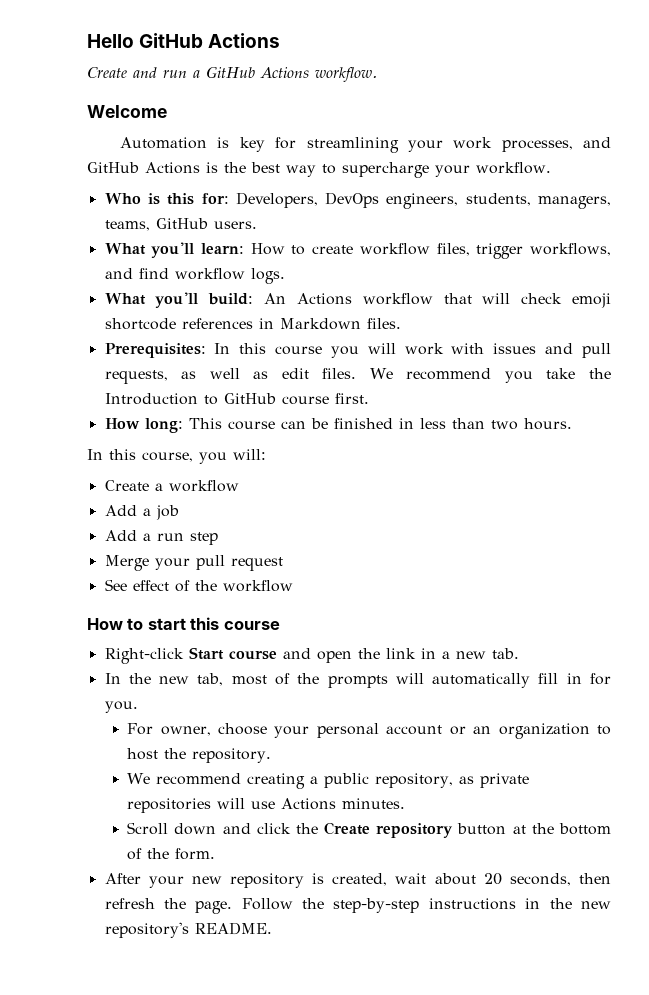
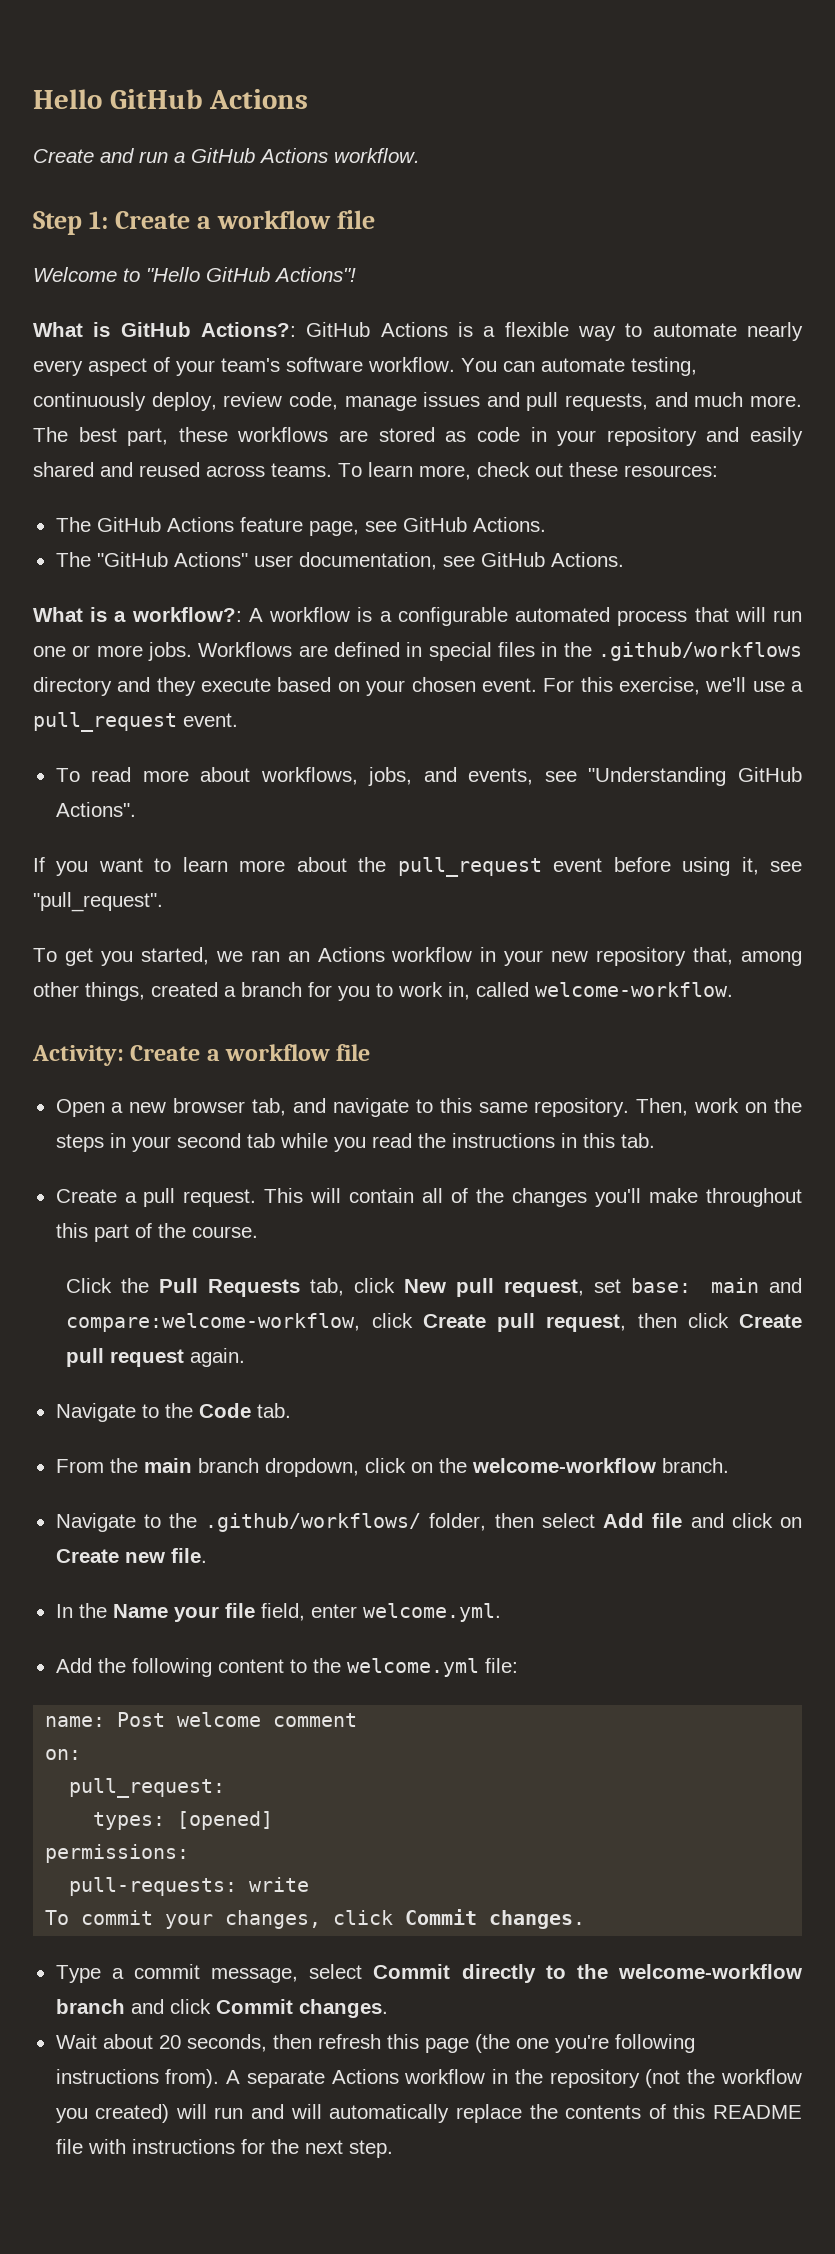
[87,105,167,118] [119,137,611,153] [87,162,551,178] [104,192,611,209] [104,218,257,231] [104,242,611,259] [104,268,285,284] [104,292,611,308] [104,318,401,330] [104,343,611,358] [104,368,611,384] [104,393,369,405] [104,418,572,433] [87,449,266,464] [104,480,239,492] [104,505,179,520] [104,530,218,545] [104,555,283,571] [104,579,293,592] [87,617,280,630] [104,647,519,664] [104,673,611,688] [104,701,138,713] [127,723,611,739] [127,748,272,763] [127,773,530,789] [127,798,406,813] [127,822,611,838] [127,848,216,860] [104,873,427,888] Welcome // Automation is key for streamlining your work processes, and GitHub Actions is the best way to supercharge your workflow. // Who is this for: Developers, DevOps engineers, students, managers, teams, GitHub users. // What you'll learn: How to create workflow files, trigger workflows, and find workflow logs. // What you'll build: An Actions workflow that will check emoji shortcode references in Markdown files. // Prerequisites: In this course you will work with issues and pull requests, as well as edit files. We recommend you take the Introduction to GitHub course first. // How long: This course can be finished in less than two hours. // In this course, you will: // Create a workflow // Add a job // Add a run step // Merge your pull request // See effect of the workflow // How to start this course // Right-click Start course and open the link in a new tab. // In the new tab, most of the prompts will automatically fill in for you. // For owner, choose your personal account or an organization to host the repository. // We recommend creating a public repository, as private repositories will use Actions minutes. // Scroll down and click the Create repository button at the bottom of the form. // After your new repository is created, wait -> [33,210,376,235] [33,267,356,282] [33,322,803,341] [33,357,697,376] [33,392,802,411] [33,427,804,446] [33,462,718,480] [55,517,546,536] [55,552,624,570] [33,607,803,626] [33,642,802,661] [33,677,803,696] [33,712,238,732] [55,767,802,786] [55,802,136,817] [33,857,802,877] [33,892,163,912] [33,947,803,966] [33,982,733,1001] [32,1044,371,1066] [55,1098,803,1117] [55,1133,655,1152] [55,1188,803,1207] [55,1223,258,1242] [66,1278,802,1297] [66,1313,803,1332] [66,1348,246,1367] [55,1403,291,1422] [55,1458,729,1477] [55,1513,803,1532] [55,1548,207,1563] [55,1603,501,1622] [55,1658,518,1677] [45,1712,358,1727] [45,1749,82,1760] [69,1778,226,1798] [93,1811,274,1830] [45,1844,190,1863] [69,1877,310,1896] [45,1909,586,1929] [55,1964,802,1983] [55,1999,388,2018] [55,2034,97,2049] Step 1: Create a workflow file // Welcome to "Hello GitHub Actions"! // What is GitHub Actions?: GitHub Actions is a flexible way to automate nearly every aspect of your team's software workflow. You can automate testing, continuously deploy, review code, manage issues and pull requests, and much more. The best part, these workflows are stored as code in your repository and easily shared and reused across teams. To learn more, check out these resources: // The GitHub Actions feature page, see GitHub Actions. // The "GitHub Actions" user documentation, see GitHub Actions. // What is a workflow?: A workflow is a configurable automated process that will run one or more jobs. Workflows are defined in special files in the .github/workflows directory and they execute based on your chosen event. For this exercise, we'll use a pull_request event. // To read more about workflows, jobs, and events, see "Understanding GitHub Actions". // If you want to learn more about the pull_request event before using it, see "pull_request". // To get you started, we ran an Actions workflow in your new repository that, among other things, created a branch for you to work in, called welcome-workflow. // Activity: Create a workflow file // Open a new browser tab, and navigate to this same repository. Then, work on the steps in your second tab while you read the instructions in this tab. // Create a pull request. This will contain all of the changes you'll make throughout this part of the course. // Click the Pull Requests tab, click New pull request, set base: main and compare:welcome-workflow, click Create pull request, then click Create pull request again. // Navigate to the Code tab. // From the main branch dropdown, click on the welcome-workflow branch. // Navigate to the .github/workflows/ folder, then select Add file and click on Create new file. // In the Name your file field, enter welcome.yml. // Add the following content to the welcome.yml file: // name: Post welcome comment // on: // pull_request: // types: [opened] // permissions: // pull-requests: write // To commit your changes, click Commit changes. // Type a commit message, select Commit directly to the welcome-workflow branch and click Commit changes. // Wait
[163,898,611,914] [104,922,272,938] the page. Follow the step-by-step instructions in the new repository's README. -> [386,2034,695,2053] [55,2069,802,2088] [55,2104,803,2123] [55,2139,393,2158] this page (the one you're following instructions from). A separate Actions workflow in the repository (not the workflow you created) will run and will automatically replace the contents of this README file with instructions for the next step.

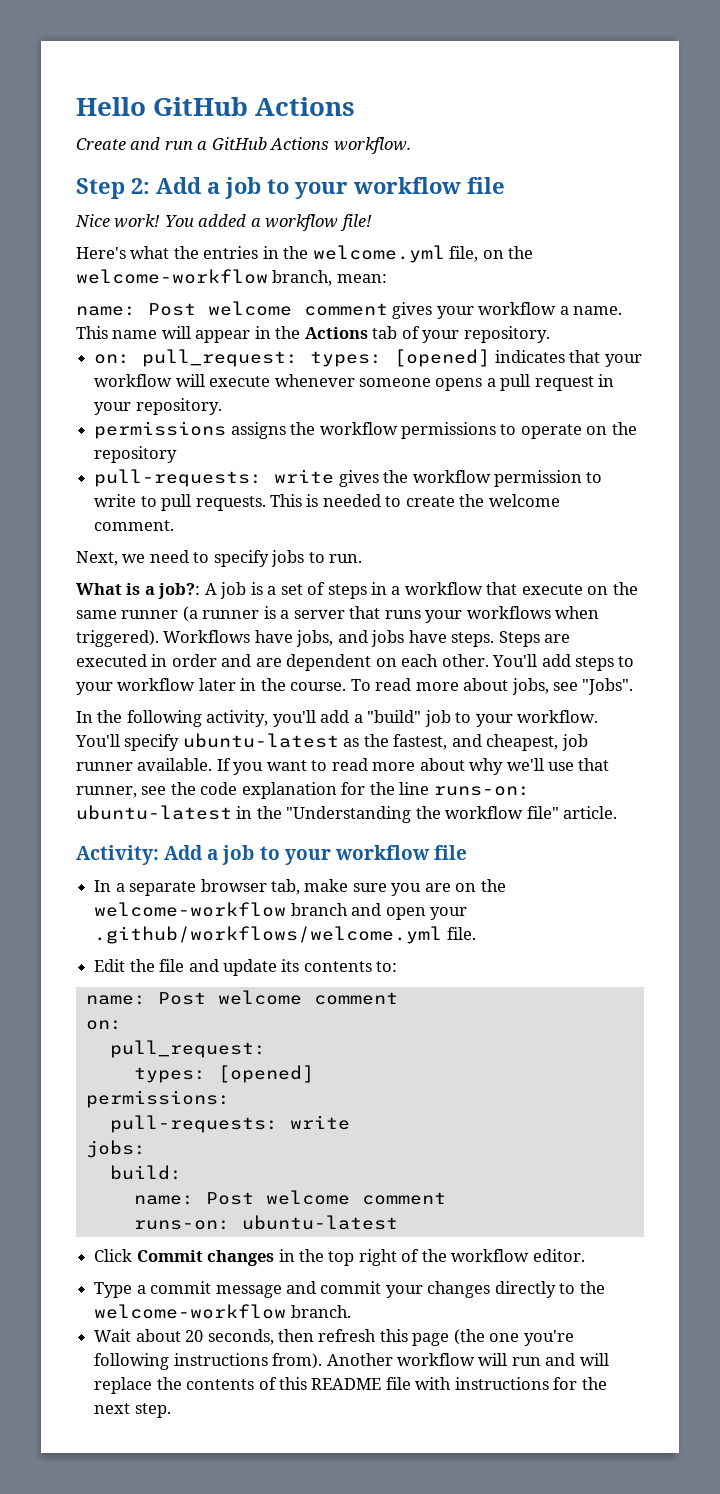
[89,210,376,229] [33,267,356,282] [33,322,803,341] [33,357,697,376] [33,392,802,411] [33,427,804,446] [33,462,718,480] [55,517,546,536] [55,552,624,570] [33,607,803,626] [33,642,802,661] [33,677,803,696] [33,712,238,732] [55,767,802,786] [55,802,136,817] 1: Create a workflow file // Welcome to "Hello GitHub Actions"! // What is GitHub Actions?: GitHub Actions is a flexible way to automate nearly every aspect of your team's software workflow. You can automate testing, continuously deploy, review code, manage issues and pull requests, and much more. The best part, these workflows are stored as code in your repository and easily shared and reused across teams. To learn more, check out these resources: // The GitHub Actions feature page, see GitHub Actions. // The "GitHub Actions" user documentation, see GitHub Actions. // What is a workflow?: A workflow is a configurable automated process that will run one or more jobs. Workflows are defined in special files in the .github/workflows directory and they execute based on your chosen event. For this exercise, we'll use a pull_request event. // To read more about workflows, jobs, and events, see "Understanding GitHub Actions". // -> [131,177,505,199] [75,214,372,231] [76,245,534,263] [76,269,387,286] [76,301,623,319] [76,326,550,343] [94,349,642,367] [94,374,615,391] [94,398,222,415] [94,421,637,439] [94,446,178,463] [94,469,603,487] [94,494,560,511] [94,520,175,531] [76,550,363,567] [76,582,638,599] [76,606,600,623] [76,630,571,647] [76,654,635,671] [76,678,634,695] [76,710,599,727] [75,733,588,751] [76,758,213,771] 2: Add a job to your workflow file // Nice work! You added a workflow file! // Here's what the entries in the welcome.yml file, on the welcome-workflow branch, mean: // name: Post welcome comment gives your workflow a name. This name will appear in the Actions tab of your repository. // on: pull_request: types: [opened] indicates that your workflow will execute whenever someone opens a pull request in your repository. // permissions assigns the workflow permissions to operate on the repository // pull-requests: write gives the workflow permission to write to pull requests. This is needed to create the welcome comment. // Next, we need to specify jobs to run. // What is a job?: A job is a set of steps in a workflow that execute on the same runner (a runner is a server that runs your workflows when triggered). Workflows have jobs, and jobs have steps. Steps are executed in order and are dependent on each other. You'll add steps to your workflow later in the course. To read more about jobs, see "Jobs". // In the following activity, you'll add a "build" job to your workflow. You'll specify ubuntu-latest as the fastest, and cheapest, job runner available.
[182,857,802,877] [33,892,163,912] [33,947,803,966] [33,982,733,1001] [32,1044,371,1066] [55,1098,803,1117] [55,1133,655,1152] [55,1188,803,1207] [55,1223,258,1242] [66,1278,802,1297] [66,1313,803,1332] [66,1348,246,1367] [55,1403,291,1422] [55,1458,729,1477] [55,1513,803,1532] [55,1548,207,1563] [55,1603,501,1622] [55,1658,518,1677] learn more about the pull_request event before using it, see "pull_request". // To get you started, we ran an Actions workflow in your new repository that, among other things, created a branch for you to work in, called welcome-workflow. // Activity: Create a workflow file // Open a new browser tab, and navigate to this same repository. Then, work on the steps in your second tab while you read the instructions in this tab. // Create a pull request. This will contain all of the changes you'll make throughout this part of the course. // Click the Pull Requests tab, click New pull request, set base: main and compare:welcome-workflow, click Create pull request, then click Create pull request again. // Navigate to the Code tab. // From the main branch dropdown, click on the welcome-workflow branch. // Navigate to the .github/workflows/ folder, then select Add file and click on Create new file. // In the Name your file field, enter welcome.yml. // Add the following content to the welcome.yml file: -> [331,758,610,775] [76,782,530,799] [76,805,618,823] [76,845,467,865] [94,879,506,896] [94,902,467,920] [94,926,476,944] [94,959,398,976] read more about why we'll use that runner, see the code explanation for the line runs-on: ubuntu-latest in the "Understanding the workflow file" article. // Activity: Add a job to your workflow file // In a separate browser tab, make sure you are on the welcome-workflow branch and open your .github/workflows/welcome.yml file. // Edit the file and update its contents to:
[45,1909,586,1929] [55,1964,802,1983] [55,1999,388,2018] To commit your changes, click Commit changes. // Type a commit message, select Commit directly to the welcome-workflow branch and click Commit changes. -> [85,1140,146,1158] [109,1165,182,1180] [133,1190,446,1205] [133,1215,398,1230] [94,1249,585,1266] [94,1281,605,1298] [94,1304,351,1319] jobs: // build: // name: Post welcome comment // runs-on: ubuntu-latest // Click Commit changes in the top right of the workflow editor. // Type a commit message and commit your changes directly to the welcome-workflow branch.
[226,2069,802,2088] [55,2104,170,2123] A separate Actions workflow in the repository (not the workflow you created) -> [326,1353,475,1366] Another workflow
[329,2104,450,2123] automatically -> (609, 1359) none

